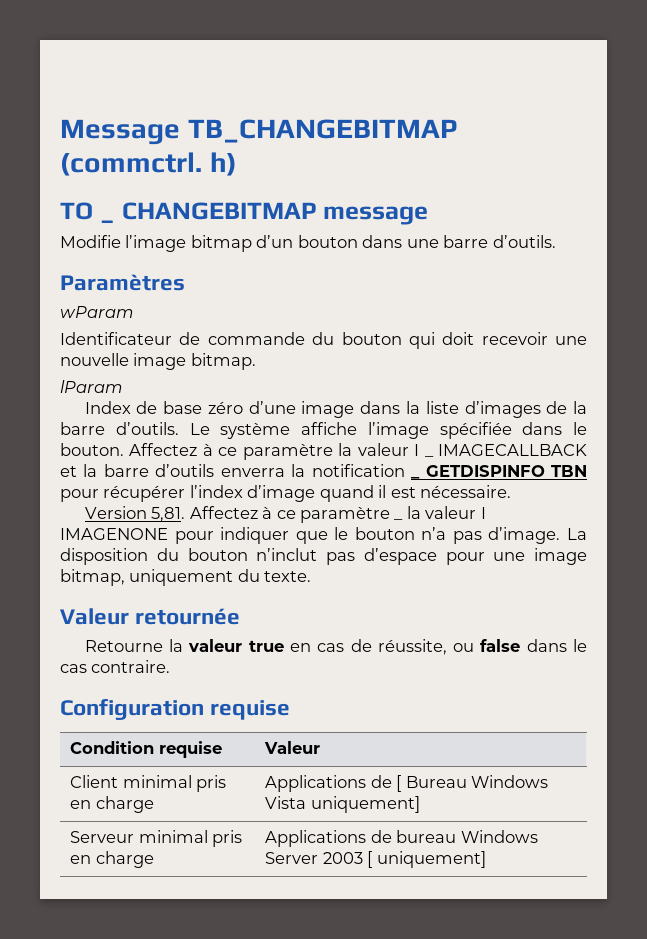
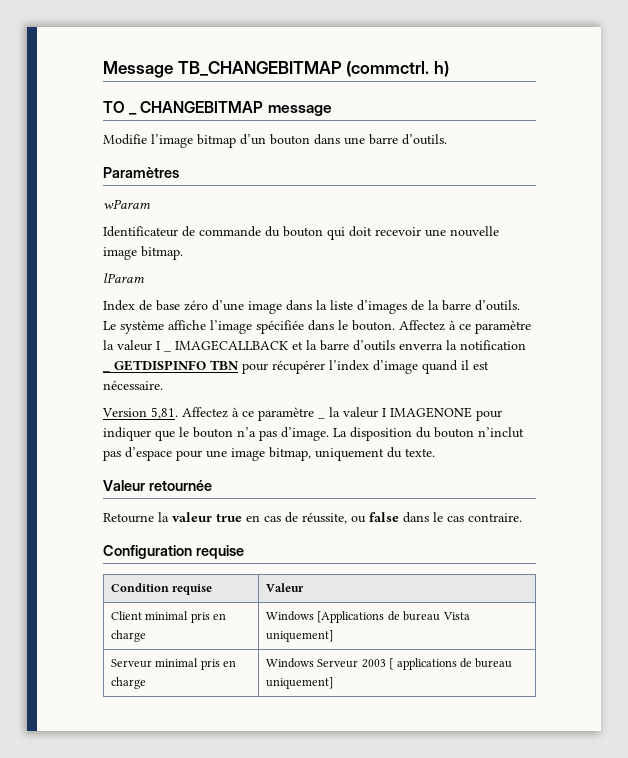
[265,775,549,792] Applications de [ Bureau Windows -> [266,611,441,623] Windows [Applications de bureau
[265,830,538,847] [265,851,373,868] Applications de bureau Windows Server 2003 [ -> [266,658,513,670] Windows Serveur 2003 [ applications de bureau

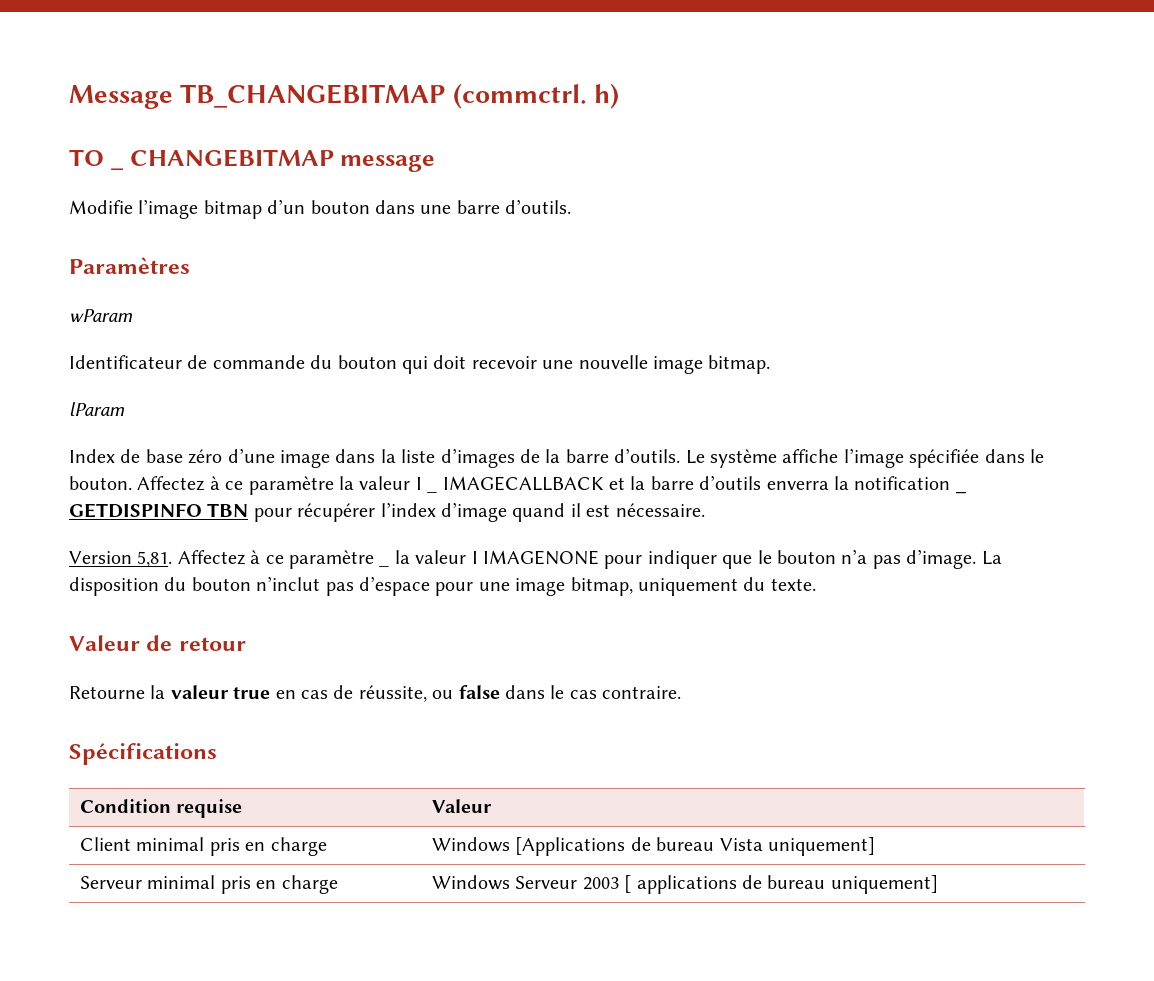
[148,480,212,491] retournée -> [146,635,246,651] de retour
[103,545,244,559] Configuration requise -> [69,743,217,765] Spécifications

